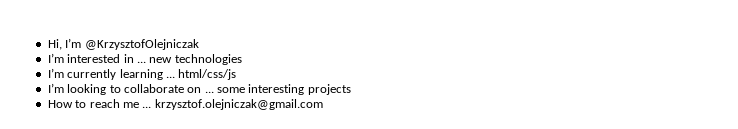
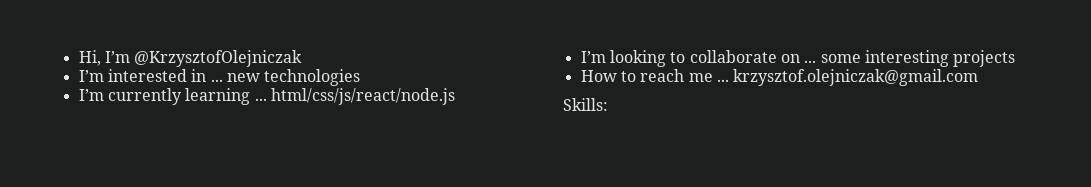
[178,69,237,80] html/css/js -> [270,88,455,105] html/css/js/react/node.js
(323, 104) none -> [563,98,608,111] // Skills:

